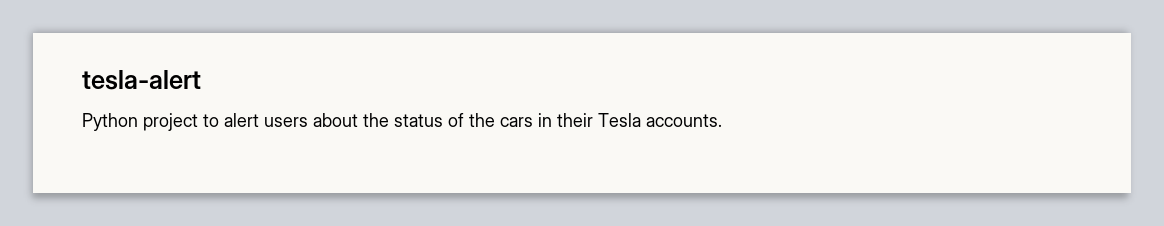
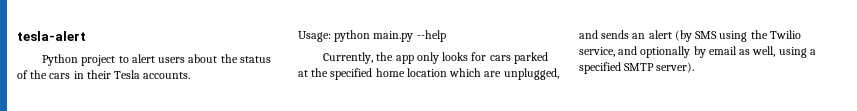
(722, 120) none -> [298,30,446,42] [323,52,548,64] [298,68,559,80] [579,30,801,42] [579,46,816,58] [579,62,695,74] // Usage: python main.py --help // Currently, the app only looks for cars parked at the specified home location which are unplugged, and sends an alert (by SMS using the Twilio service, and optionally by email as well, using a specified SMTP server).

